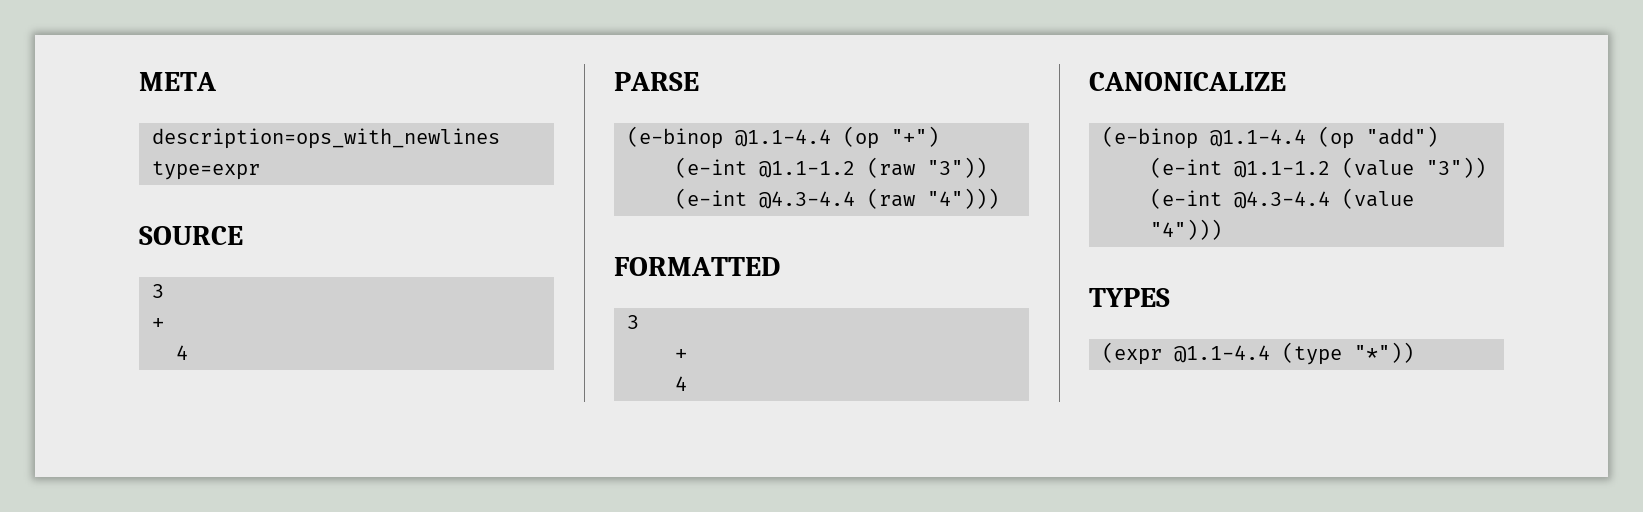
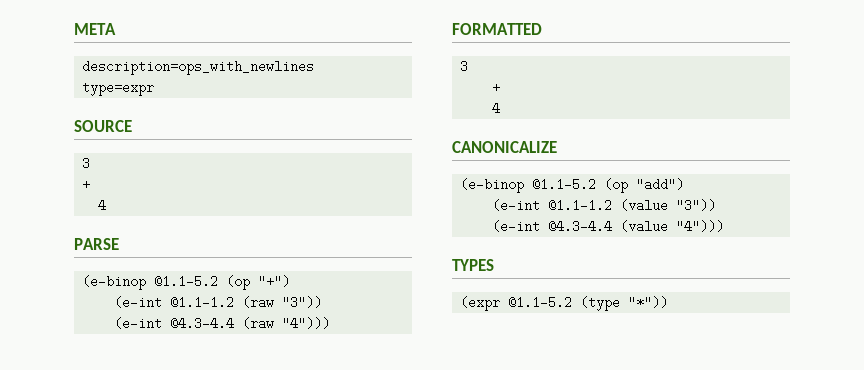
[734,129,831,147] @1.1-4.4 -> [154,275,219,288] @1.1-5.2
[1209,129,1306,147] @1.1-4.4 -> [532,178,597,191] @1.1-5.2
[1173,345,1270,363] @1.1-4.4 -> [508,296,573,309] @1.1-5.2

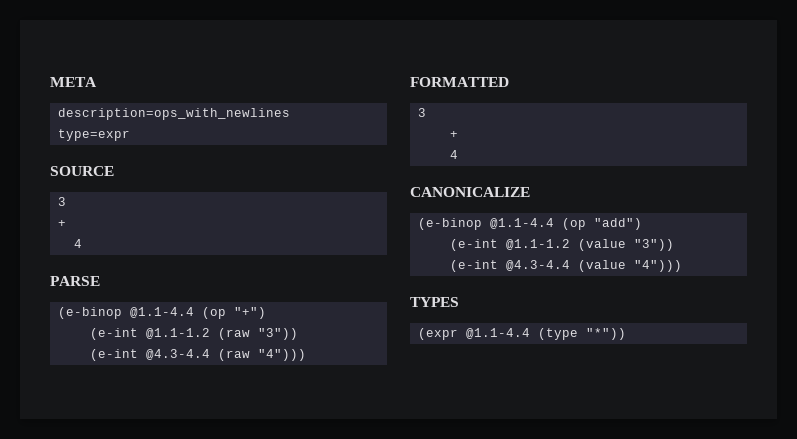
[154,275,219,288] @1.1-5.2 -> [129,307,194,318] @1.1-4.4
[532,178,597,191] @1.1-5.2 -> [489,218,554,229] @1.1-4.4
[508,296,573,309] @1.1-5.2 -> [465,328,530,339] @1.1-4.4

